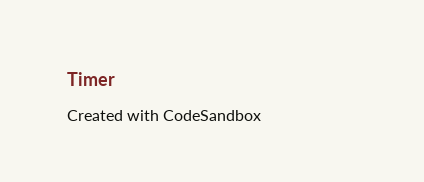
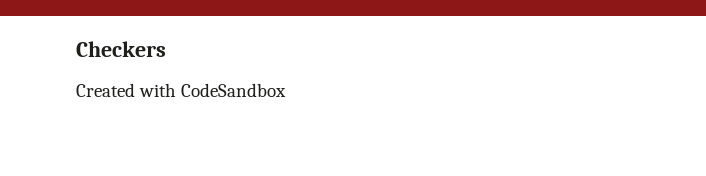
[67,72,115,86] Timer -> [76,41,166,57] Checkers

